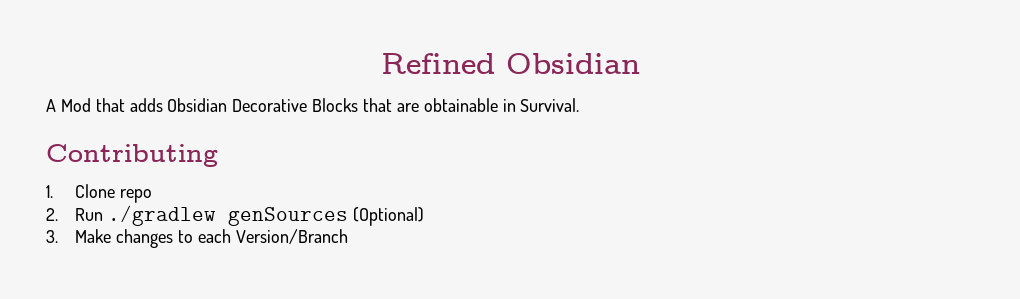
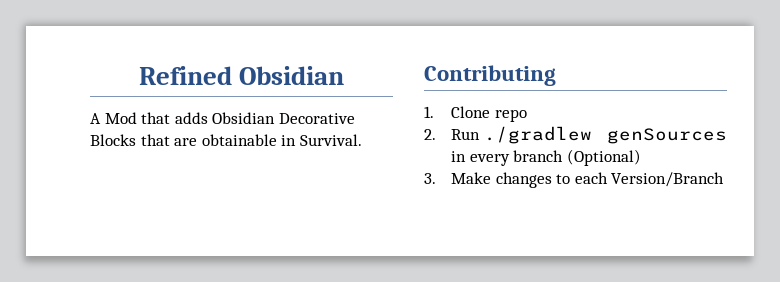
(349, 216) none -> [450,150,564,166] in every branch

